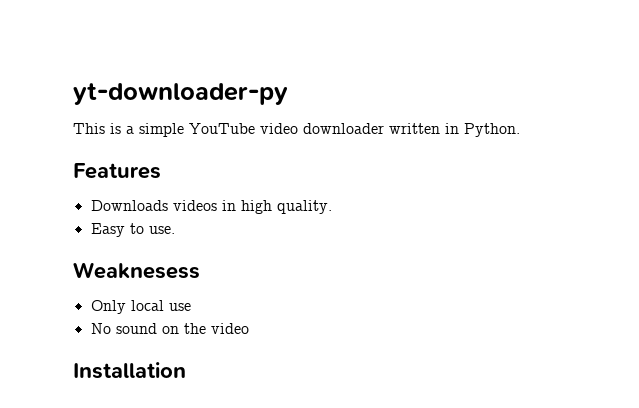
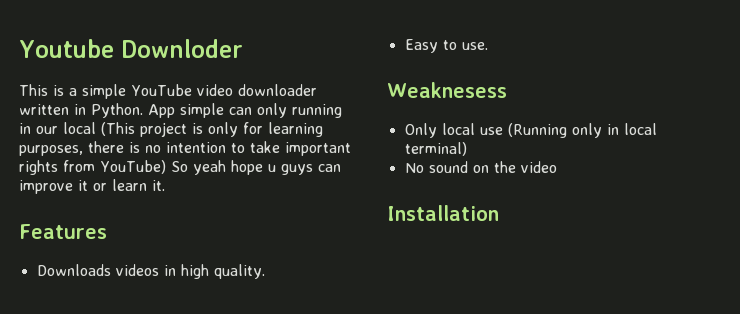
[73,83,288,105] yt-downloader-py -> [19,39,243,58] Youtube Downloder
(520, 130) none -> [148,103,342,118] [19,122,323,137] [19,141,351,156] [19,160,341,175] [19,179,165,194] App simple can only running in our local (This project is only for learning purposes, there is no intention to take important rights from YouTube) So yeah hope u guys can improve it or learn it.
(191, 307) none -> [507,123,657,138] [404,142,467,156] (Running only in local terminal)

